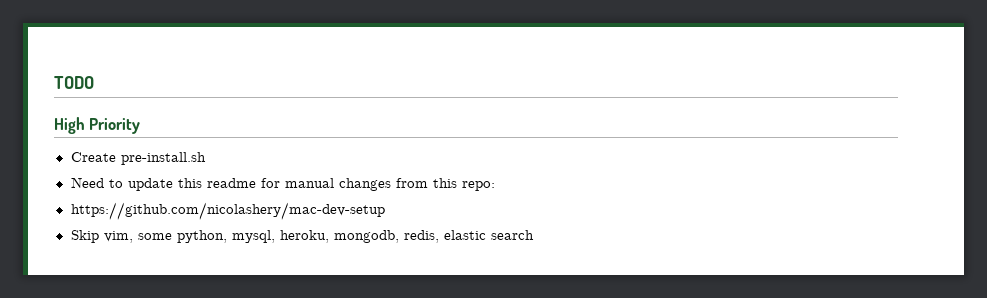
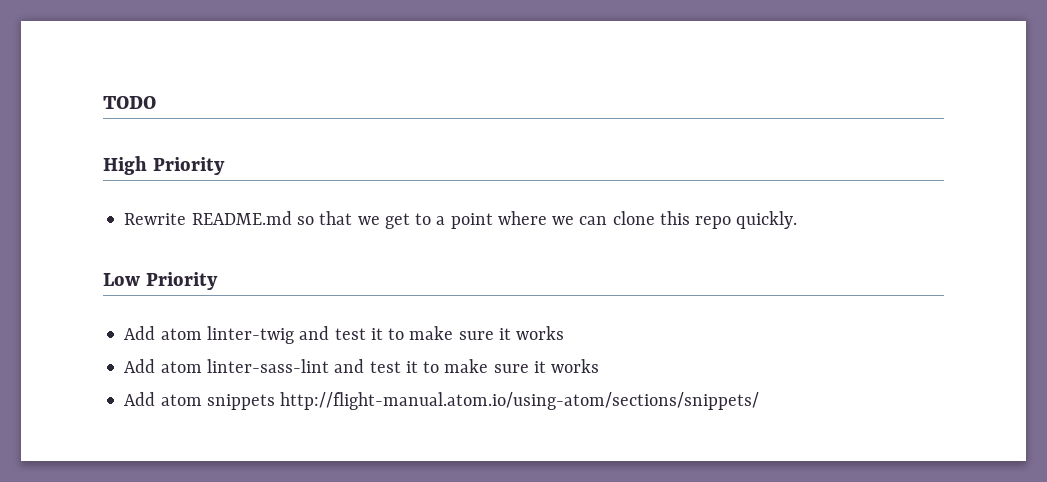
[70,152,206,165] [70,177,495,191] [70,202,385,220] [70,230,534,243] Create pre-install.sh // Need to update this readme for manual changes from this repo: // https://github.com/nicolashery/mac-dev-setup // Skip vim, some python, mysql, heroku, mongodb, redis, elastic search -> [124,211,798,229] [103,272,218,290] [124,326,565,344] [124,359,600,373] [124,392,760,410] Rewrite README.md so that we get to a point where we can clone this repo quickly. // Low Priority // Add atom linter-twig and test it to make sure it works // Add atom linter-sass-lint and test it to make sure it works // Add atom snippets http://flight-manual.atom.io/using-atom/sections/snippets/

